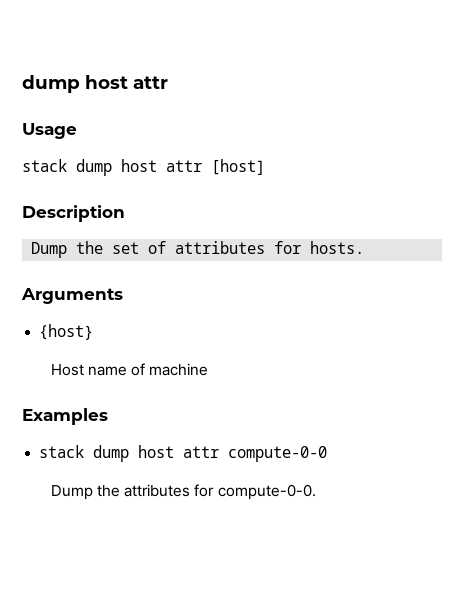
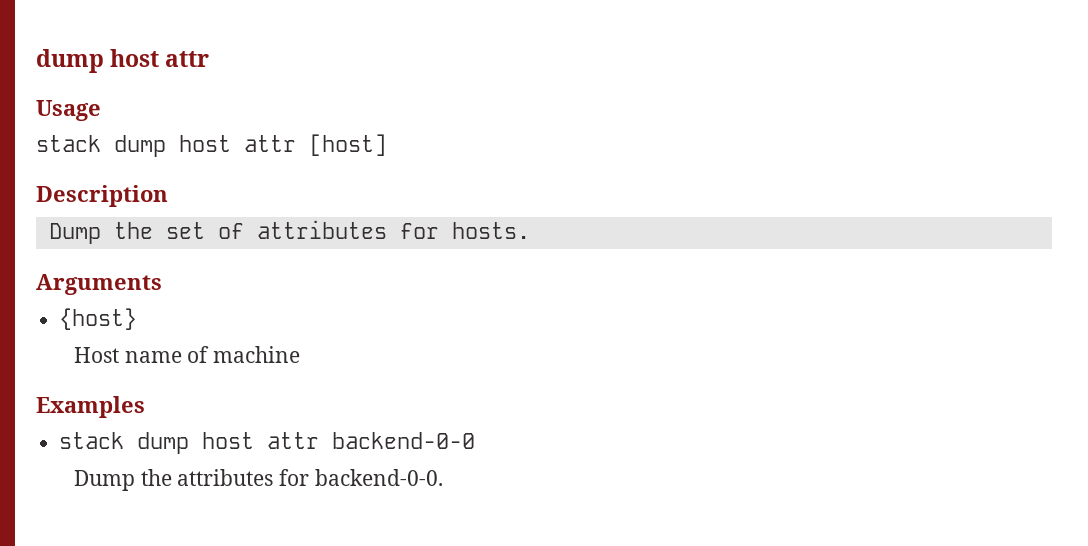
[228,446,328,462] compute-0-0 -> [332,432,476,449] backend-0-0
[217,484,316,500] compute-0-0. -> [314,469,443,486] backend-0-0.

